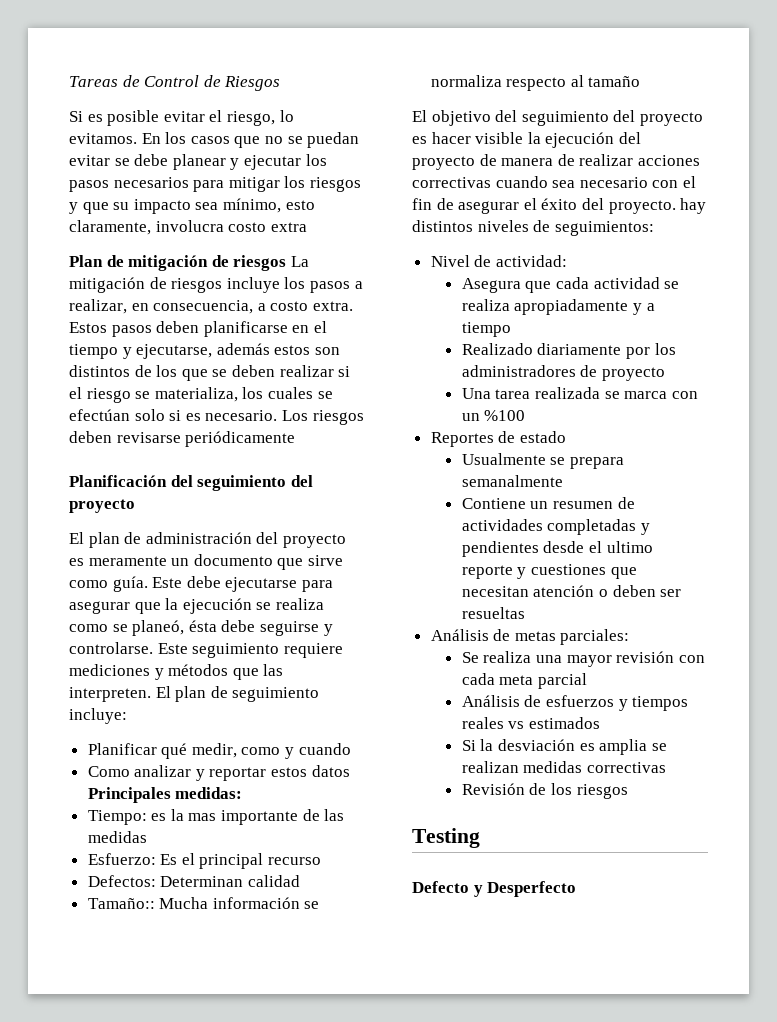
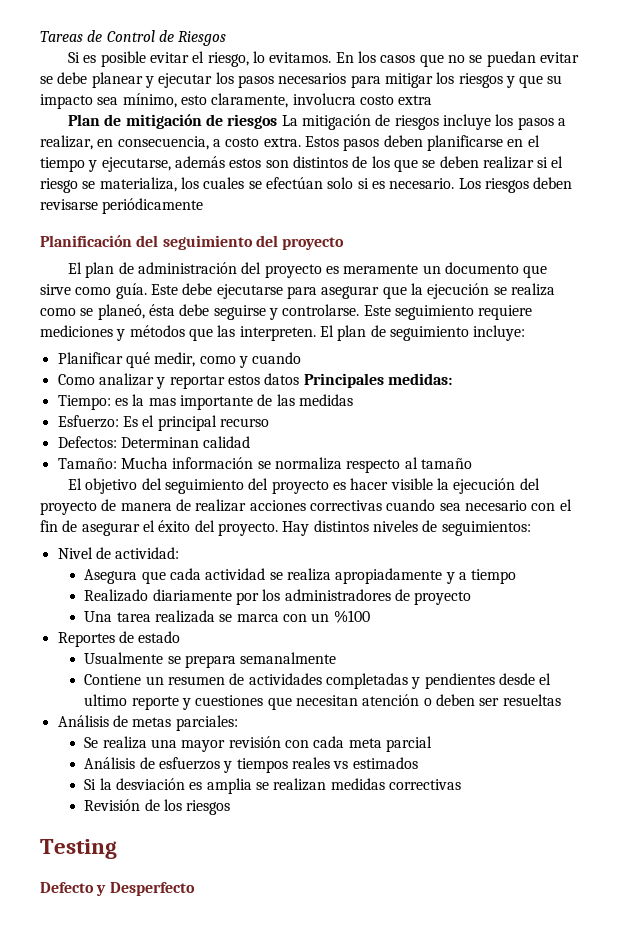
[87,898,155,909] Tamaño:: -> [57,458,117,469] Tamaño:
[680,198,707,214] hay -> [282,521,310,536] Hay

